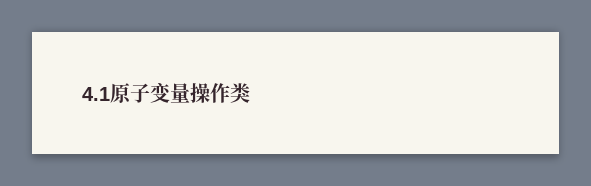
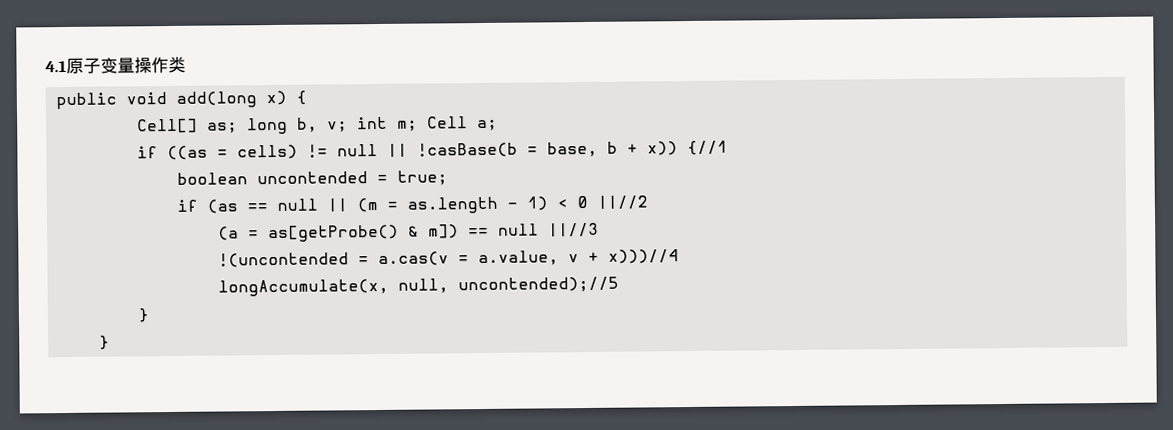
(250, 93) none -> [55,90,307,110] [136,116,498,135] [136,140,728,161] [176,170,448,186] [176,195,648,214] [217,222,599,243] [217,249,679,268] [217,276,619,297] [137,308,150,323] [98,335,110,350] // public void add(long x) { // Cell[] as; long b, v; int m; Cell a; // if ((as = cells) != null || !casBase(b = base, b + x)) {//1 // boolean uncontended = true; // if (as == null || (m = as.length - 1) < 0 ||//2 // (a = as[getProbe() & m]) == null ||//3 // !(uncontended = a.cas(v = a.value, v + x)))//4 // longAccumulate(x, null, uncontended);//5 // } // }

